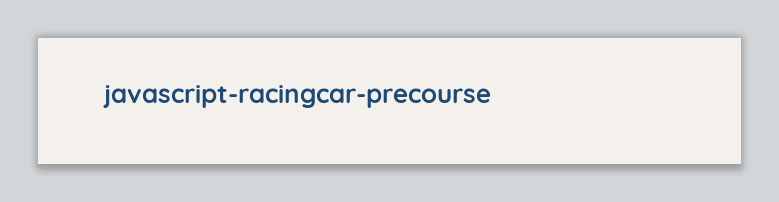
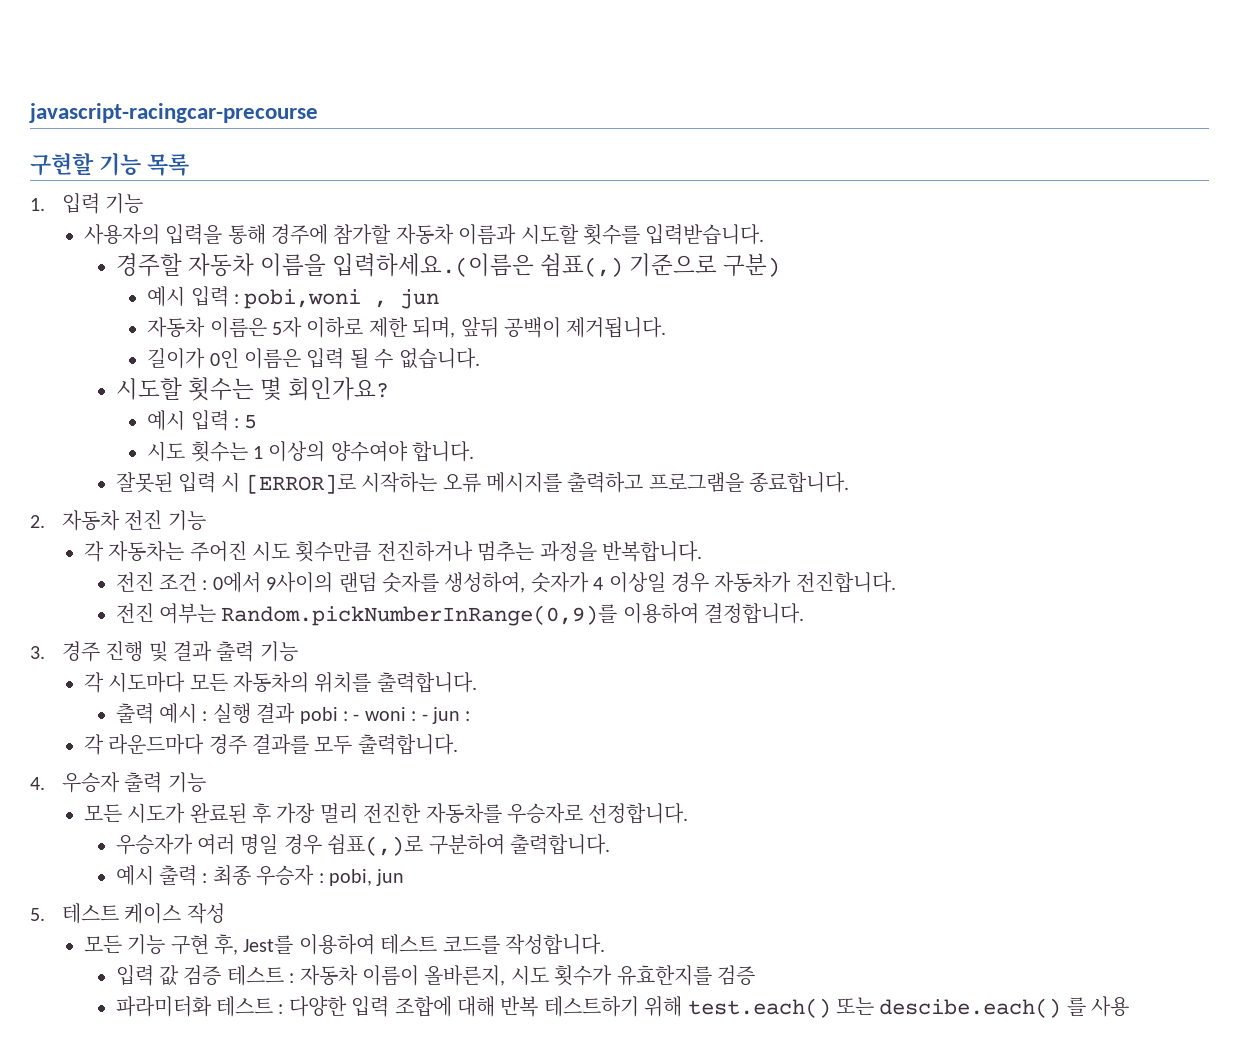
(491, 96) none -> [30,152,189,176] [30,193,144,214] [83,224,765,245] [115,253,780,277] [147,286,440,309] [147,317,667,338] [147,348,480,369] [115,377,389,401] [147,410,258,431] [147,441,475,462] [115,472,850,494] [30,510,206,531] [83,541,702,562] [115,572,896,593] [115,603,805,626] [30,641,298,662] [83,672,477,693] [115,703,471,724] [83,734,458,755] [30,772,206,793] [83,803,689,824] [115,834,610,856] [115,865,405,886] [30,903,225,924] [83,934,605,955] [115,965,755,986] [115,996,1130,1018] // 구현할 기능 목록 // 1. 입력 기능 // 사용자의 입력을 통해 경주에 참가할 자동차 이름과 시도할 횟수를 입력받습니다. // 경주할 자동차 이름을 입력하세요.(이름은 쉼표(,) 기준으로 구분) // 예시 입력 : pobi,woni , jun // 자동차 이름은 5자 이하로 제한 되며, 앞뒤 공백이 제거됩니다. // 길이가 0인 이름은 입력 될 수 없습니다. // 시도할 횟수는 몇 회인가요? // 예시 입력 : 5 // 시도 횟수는 1 이상의 양수여야 합니다. // 잘못된 입력 시 [ERROR]로 시작하는 오류 메시지를 출력하고 프로그램을 종료합니다. // 2. 자동차 전진 기능 // 각 자동차는 주어진 시도 횟수만큼 전진하거나 멈추는 과정을 반복합니다. // 전진 조건 : 0에서 9사이의 랜덤 숫자를 생성하여, 숫자가 4 이상일 경우 자동차가 전진합니다. // 전진 여부는 Random.pickNumberInRange(0,9)를 이용하여 결정합니다. // 3. 경주 진행 및 결과 출력 기능 // 각 시도마다 모든 자동차의 위치를 출력합니다. // 출력 예시 : 실행 결과 pobi : - woni : - jun : // 각 라운드마다 경주 결과를 모두 출력합니다. // 4. 우승자 출력 기능 // 모든 시도가 완료된 후 가장 멀리 전진한 자동차를 우승자로 선정합니다. // 우승자가 여러 명일 경우 쉼표(,)로 구분하여 출력합니다. // 예시 출력 : 최종 우승자 : pobi, jun // 5. 테스트 케이스 작성 // 모든 기능 구현 후, Jest를 이용하여 테스트 코드를 작성합니다. // 입력 값 검증 테스트 : 자동차 이름이 올바른지, 시도 횟수가 유효한지를 검증 // 파라미터화 테스트 : 다양한 입력 조합에 대해 반복 테스트하기 위해 test.each() 또는 descibe.each() 를 사용

